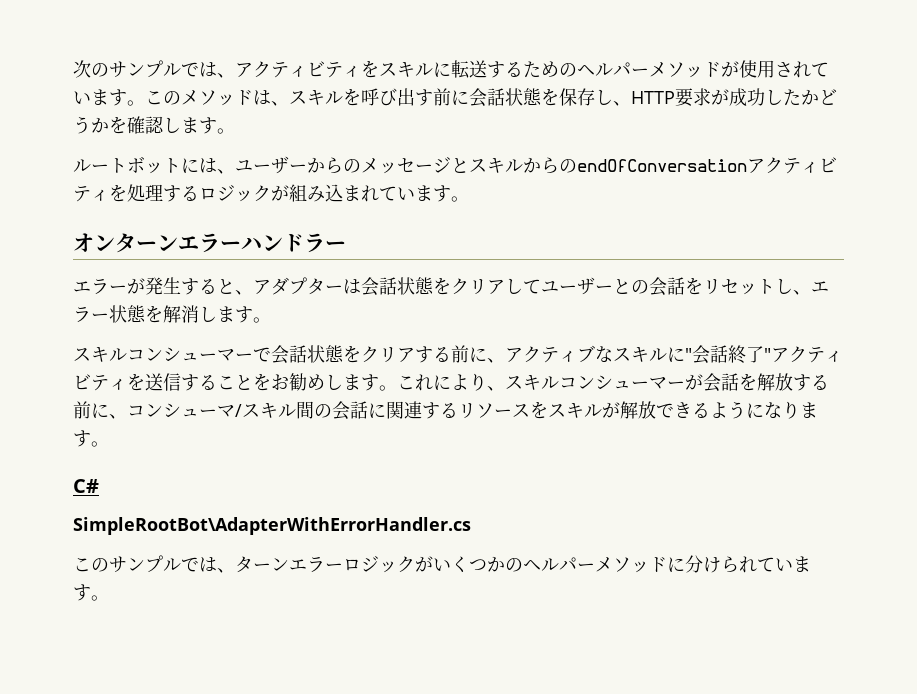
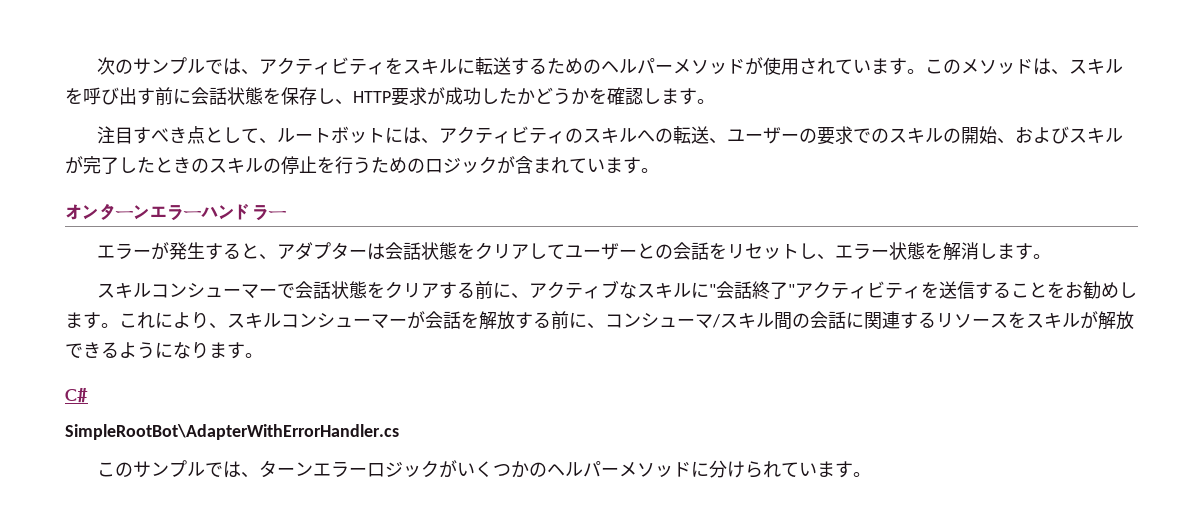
(235, 131) none -> [96,126,277,144] 注目すべき点として、
[235,156,837,174] [73,184,343,202] ユーザーからのメッセージとスキルからのendOfConversationアクティビティを処理するロジックが組み込 -> [438,126,1123,145] [65,156,533,174] アクティビティのスキルへの転送、ユーザーの要求でのスキルの開始、およびスキルが完了したときのスキルの停止を行うためのロジックが含

